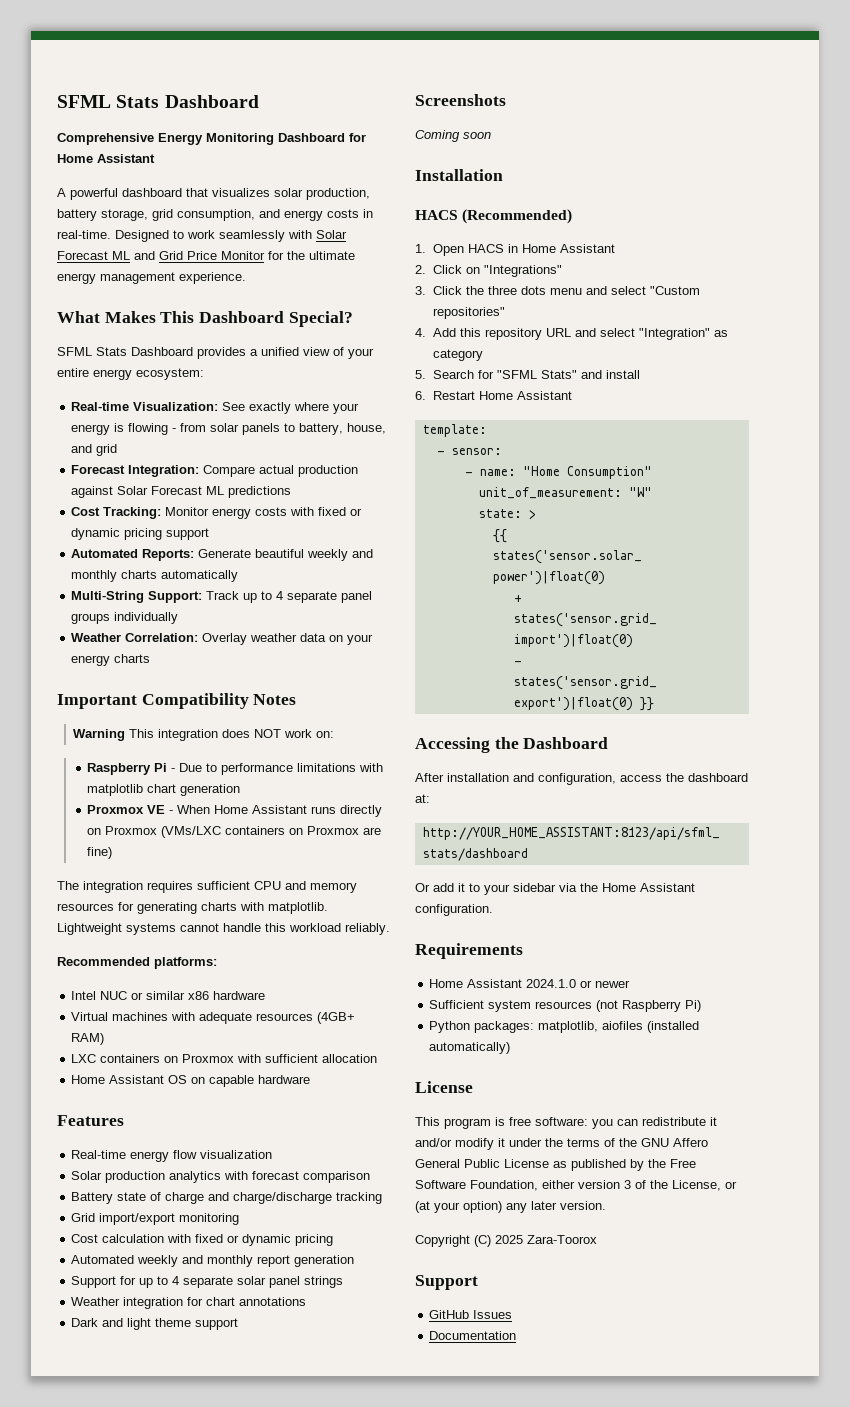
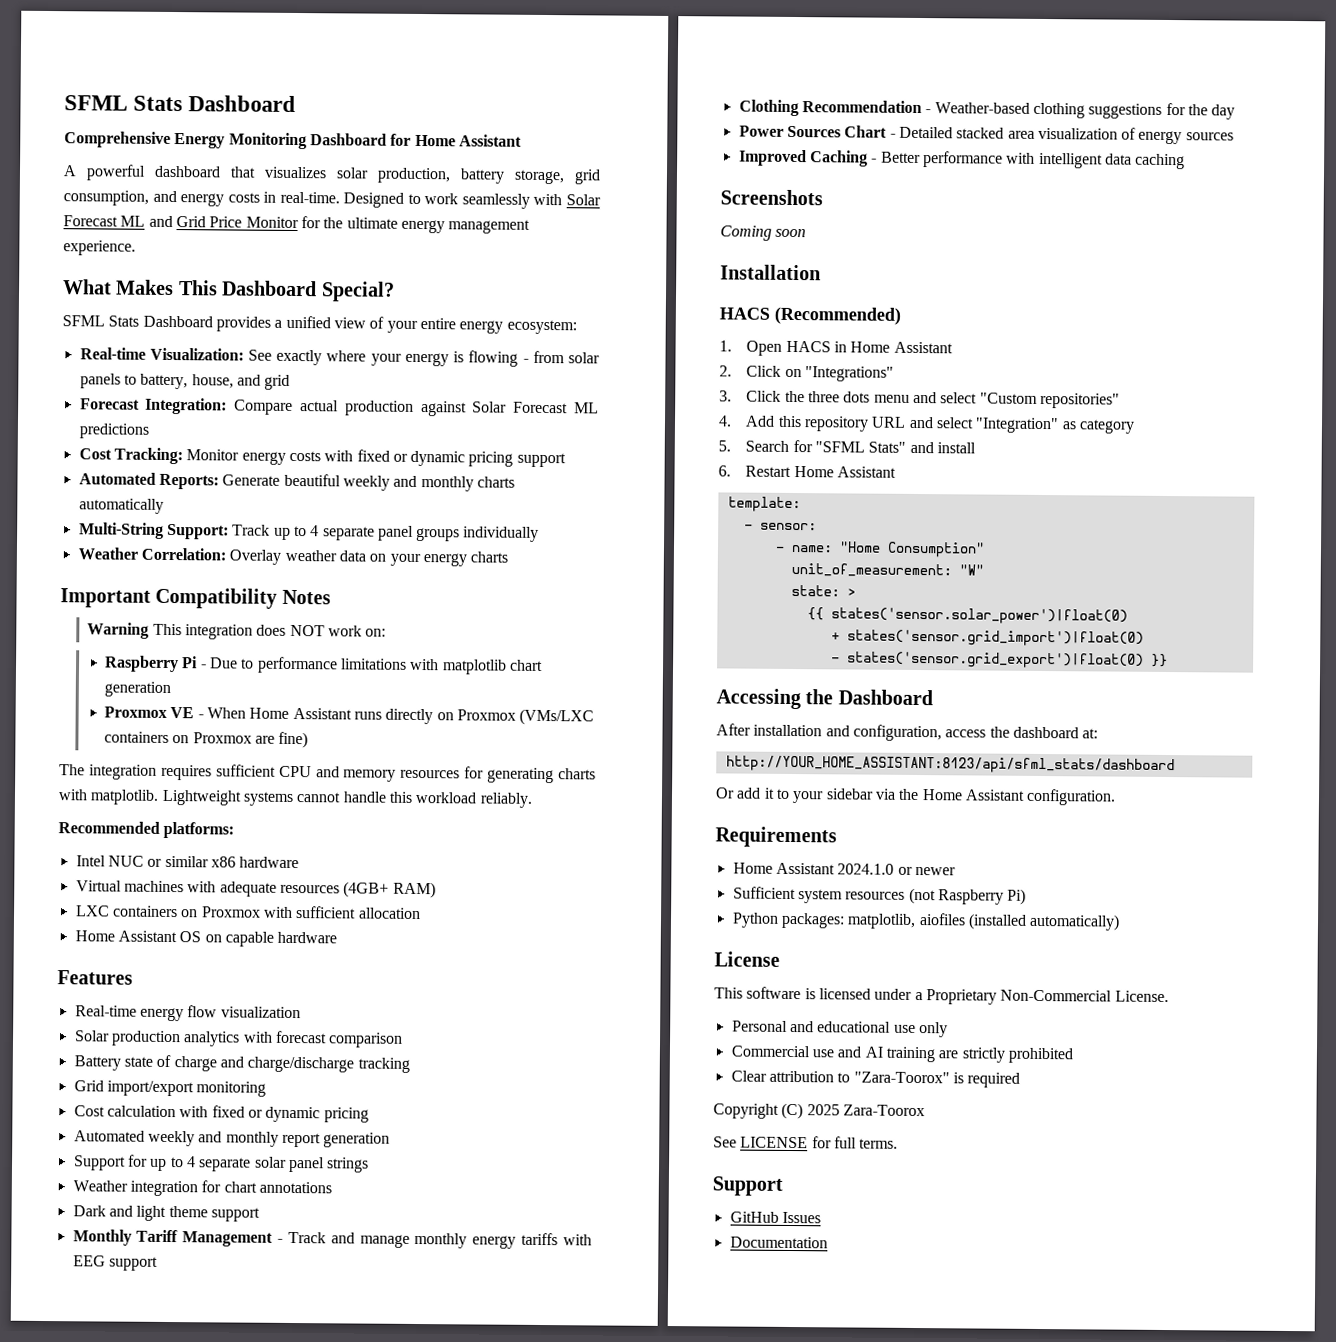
(239, 1324) none -> [72,1229,592,1249] [72,1255,158,1271] [738,99,1236,120] [738,125,1234,145] [738,149,1186,170] // Monthly Tariff Management - Track and manage monthly energy tariffs with EEG support // Clothing Recommendation - Weather-based clothing suggestions for the day // Power Sources Chart - Detailed stacked area visualization of energy sources // Improved Caching - Better performance with intelligent data caching
[444,1117,717,1129] [415,1138,708,1150] [415,1159,696,1171] [415,1180,737,1191] [415,1201,606,1213] program is free software: you can redistribute it and/or modify it under the terms of the GNU Affero General Public License as published by the Free Software Foundation, either version 3 of the License, or (at your option) any later version. -> [746,986,1169,1005] [731,1020,948,1038] [730,1045,1073,1064] [730,1070,1021,1088] software is licensed under a Proprietary Non-Commercial License. // Personal and educational use only // Commercial use and AI training are strictly prohibited // Clear attribution to "Zara-Toorox" is required
(597, 1239) none -> [713,1136,899,1149] // See LICENSE for full terms.

